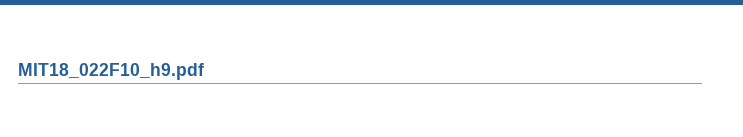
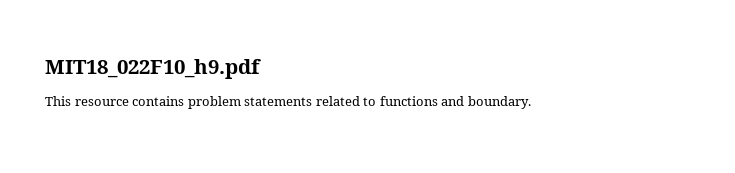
(204, 71) none -> [45,96,531,109] // This resource contains problem statements related to functions and boundary.

